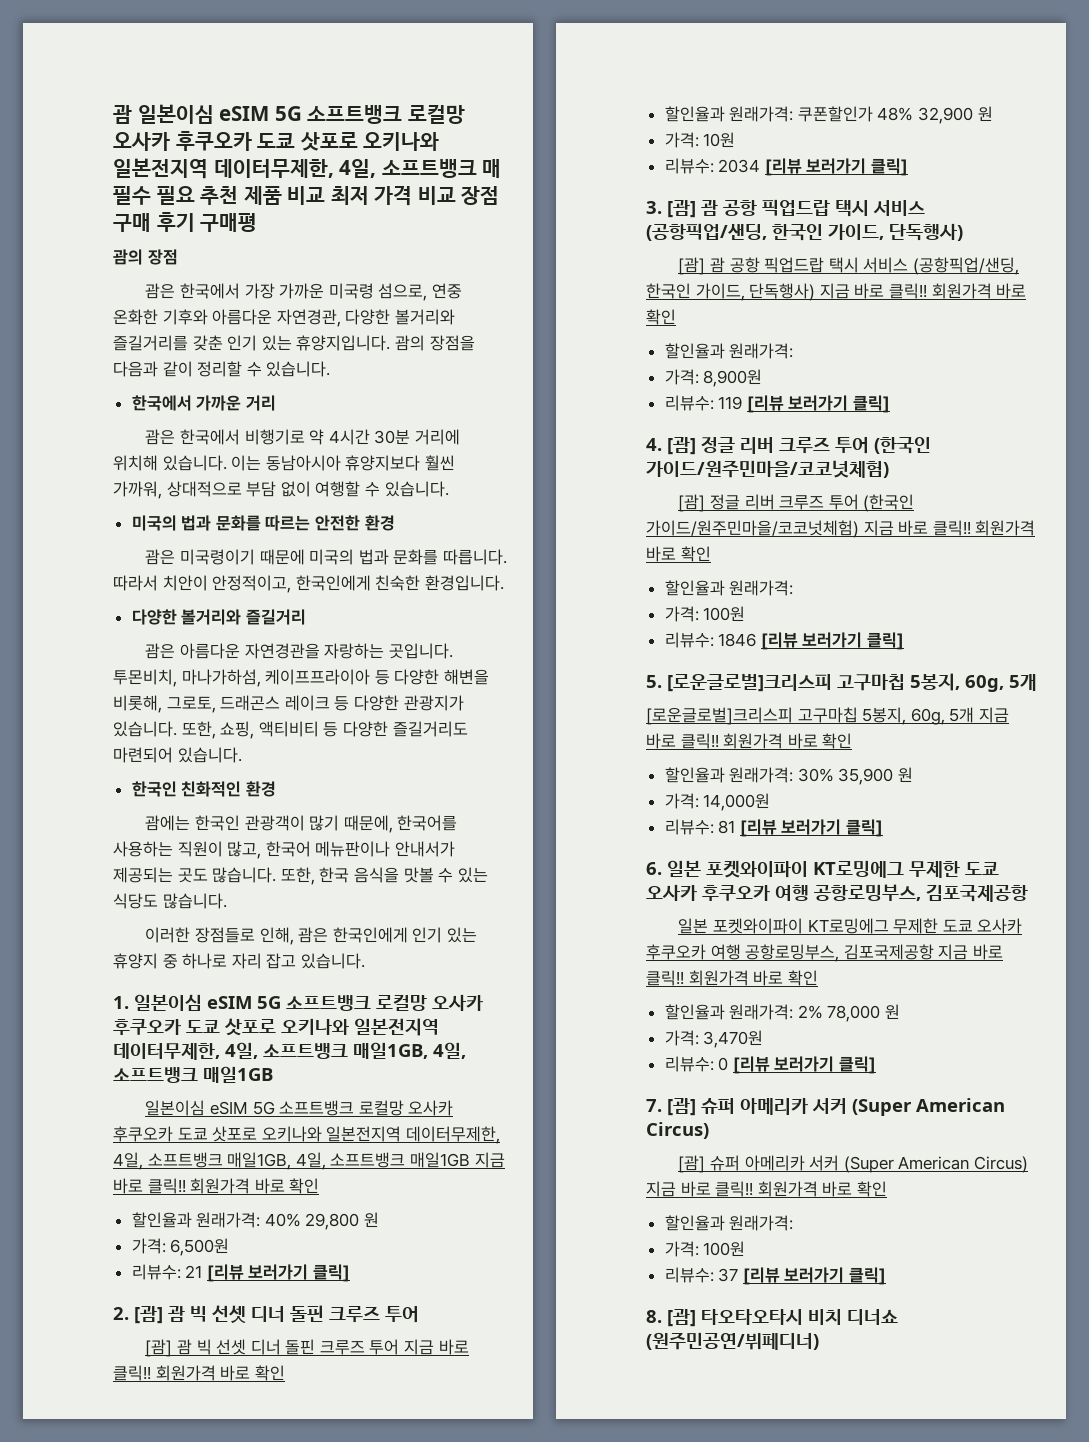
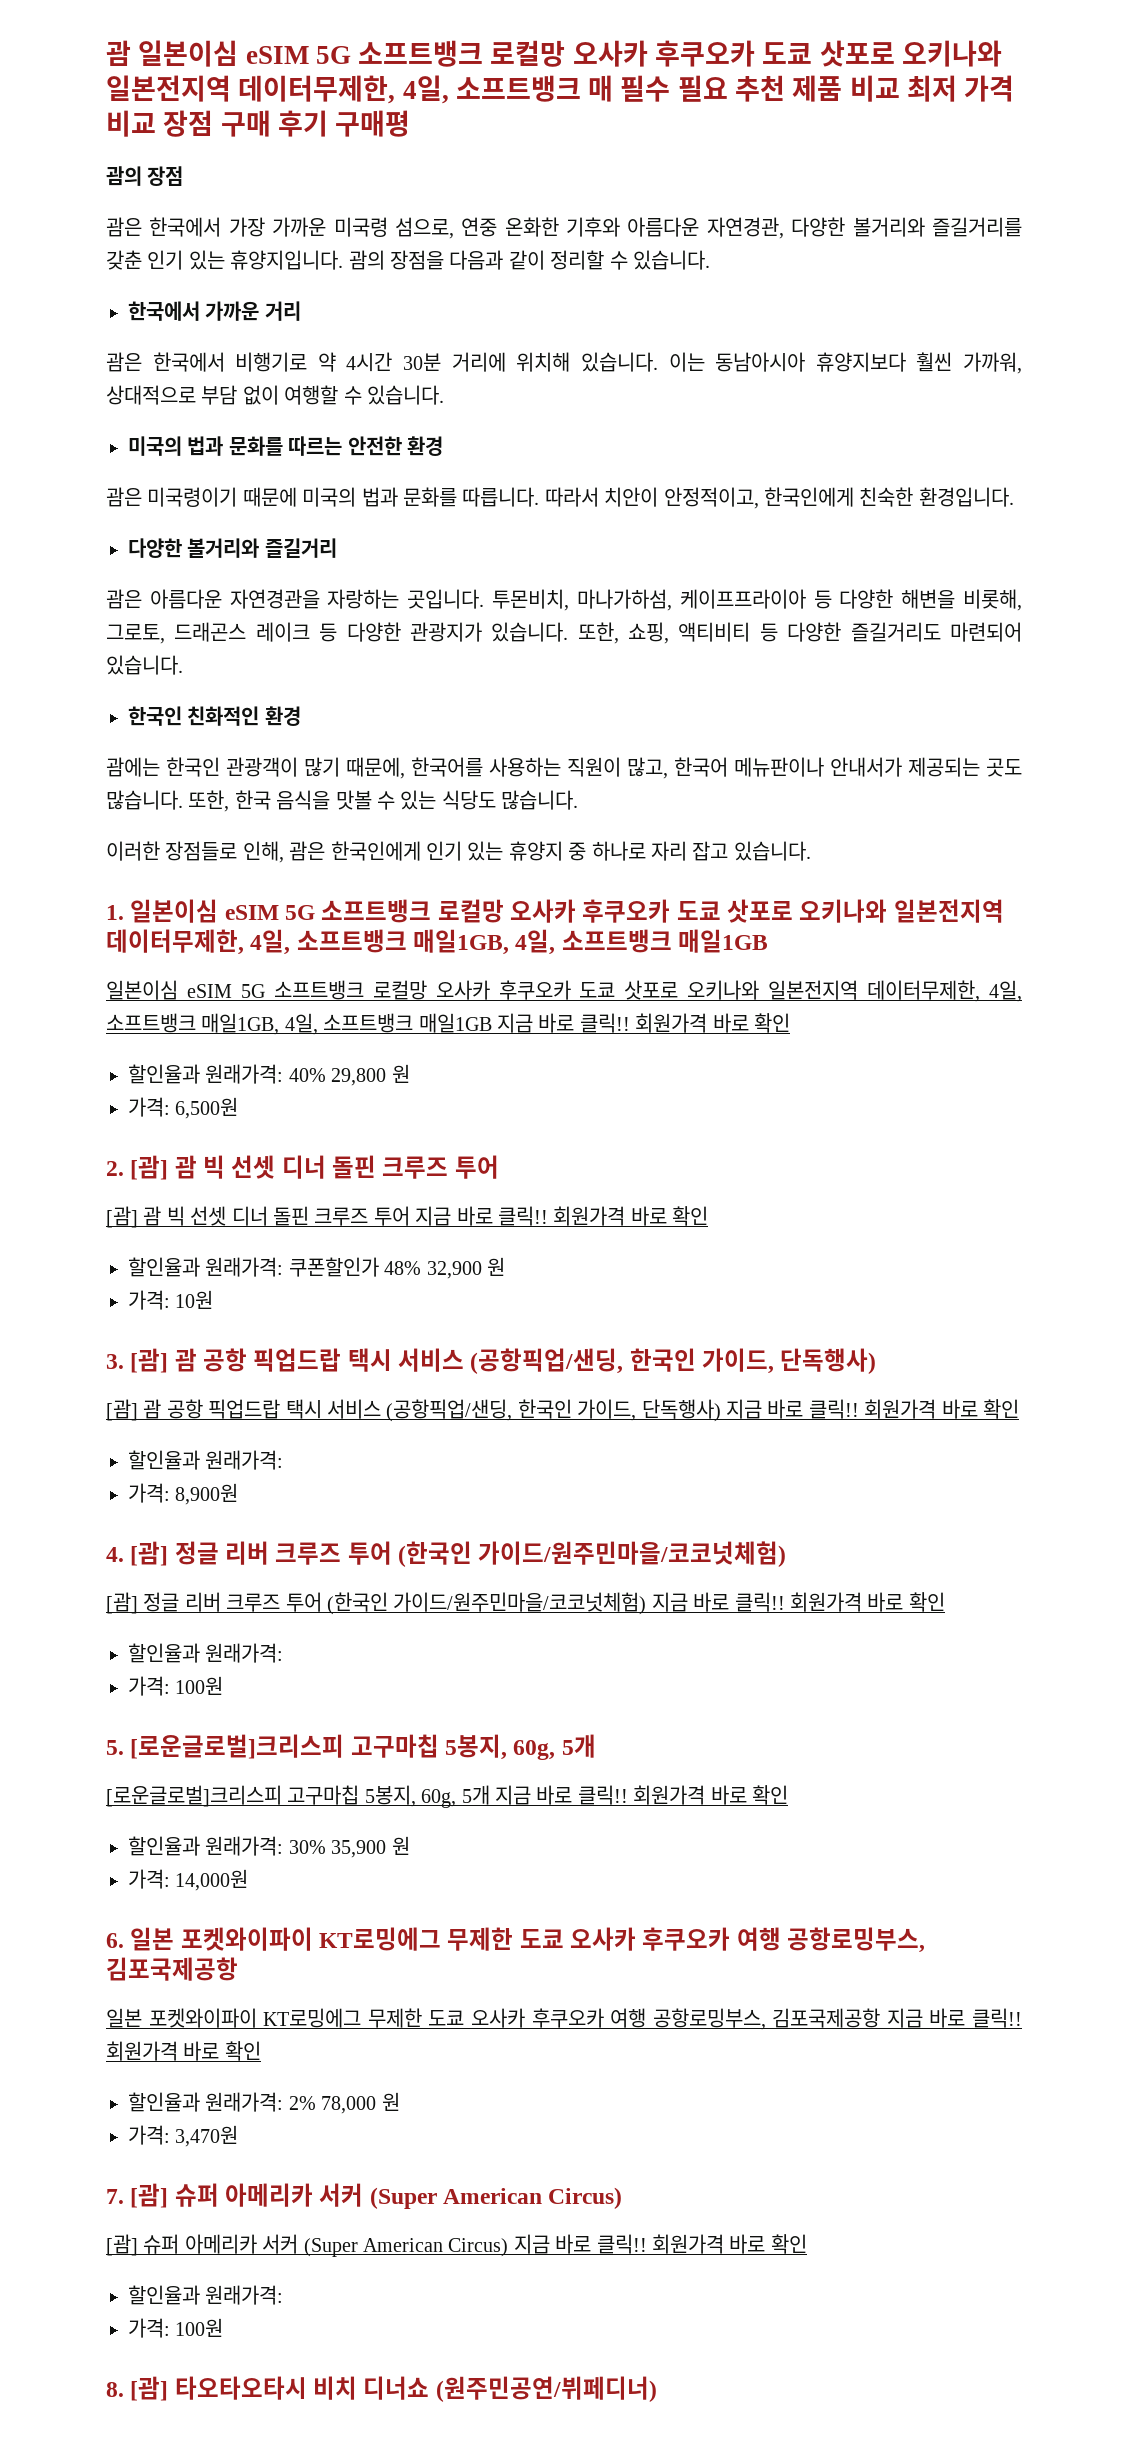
[131,1264,351,1282] // 리뷰수: 21 [리뷰 보러가기 클릭] -> (239, 1108) none
[664,158,909,176] // 리뷰수: 2034 [리뷰 보러가기 클릭] -> (214, 1299) none
[664,395,891,413] // 리뷰수: 119 [리뷰 보러가기 클릭] -> (239, 1494) none
[664,632,905,650] // 리뷰수: 1846 [리뷰 보러가기 클릭] -> (224, 1685) none
[664,819,884,837] // 리뷰수: 81 [리뷰 보러가기 클릭] -> (249, 1880) none
[664,1056,877,1074] // 리뷰수: 0 [리뷰 보러가기 클릭] -> (239, 2136) none
[664,1267,887,1285] // 리뷰수: 37 [리뷰 보러가기 클릭] -> (224, 2327) none

